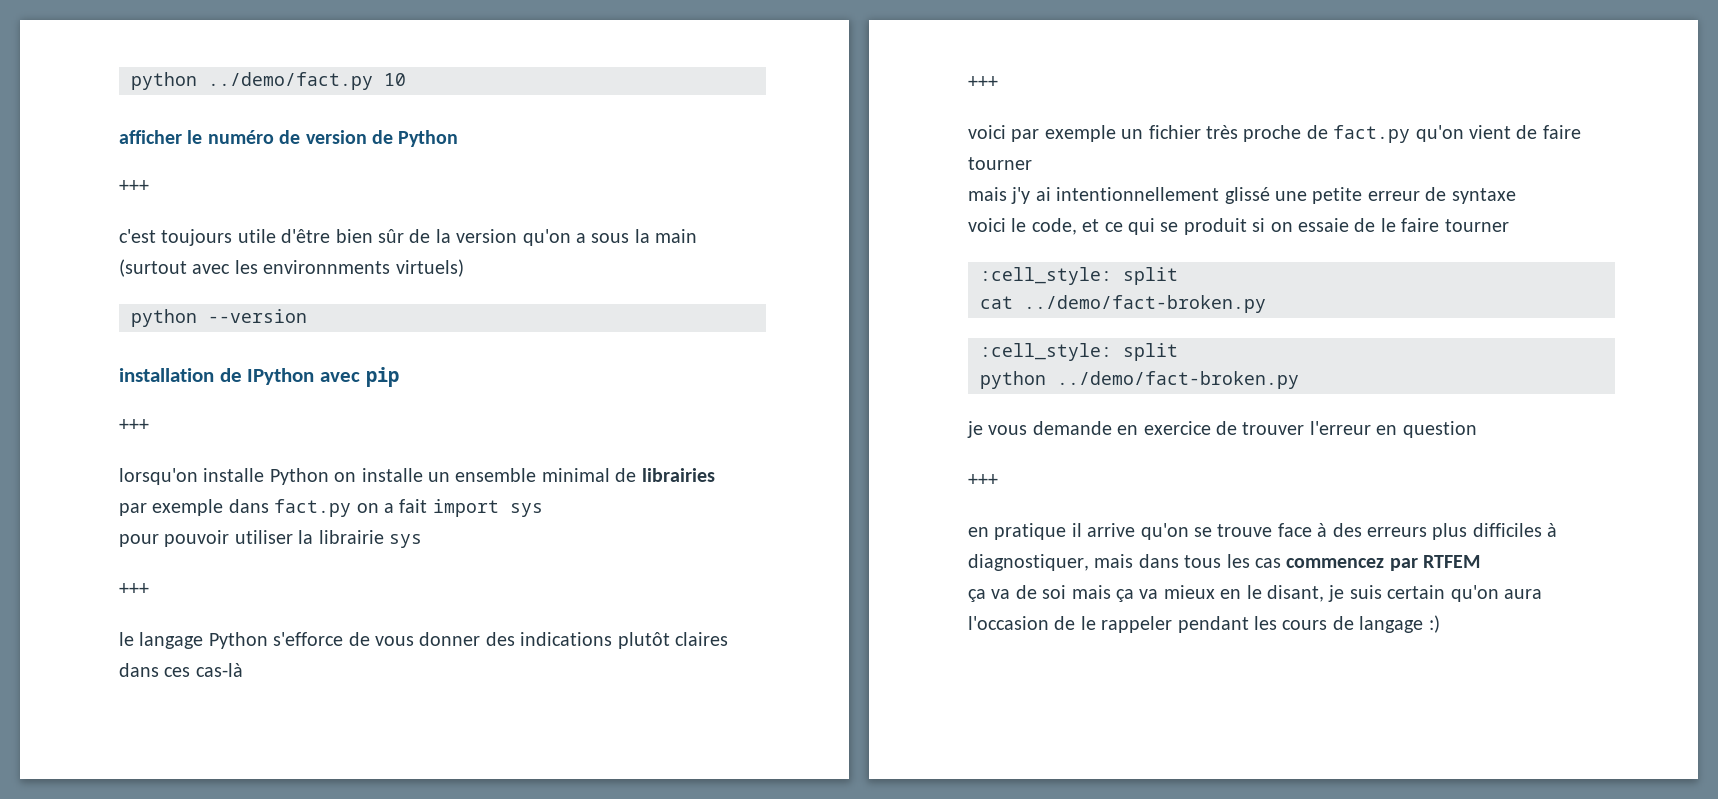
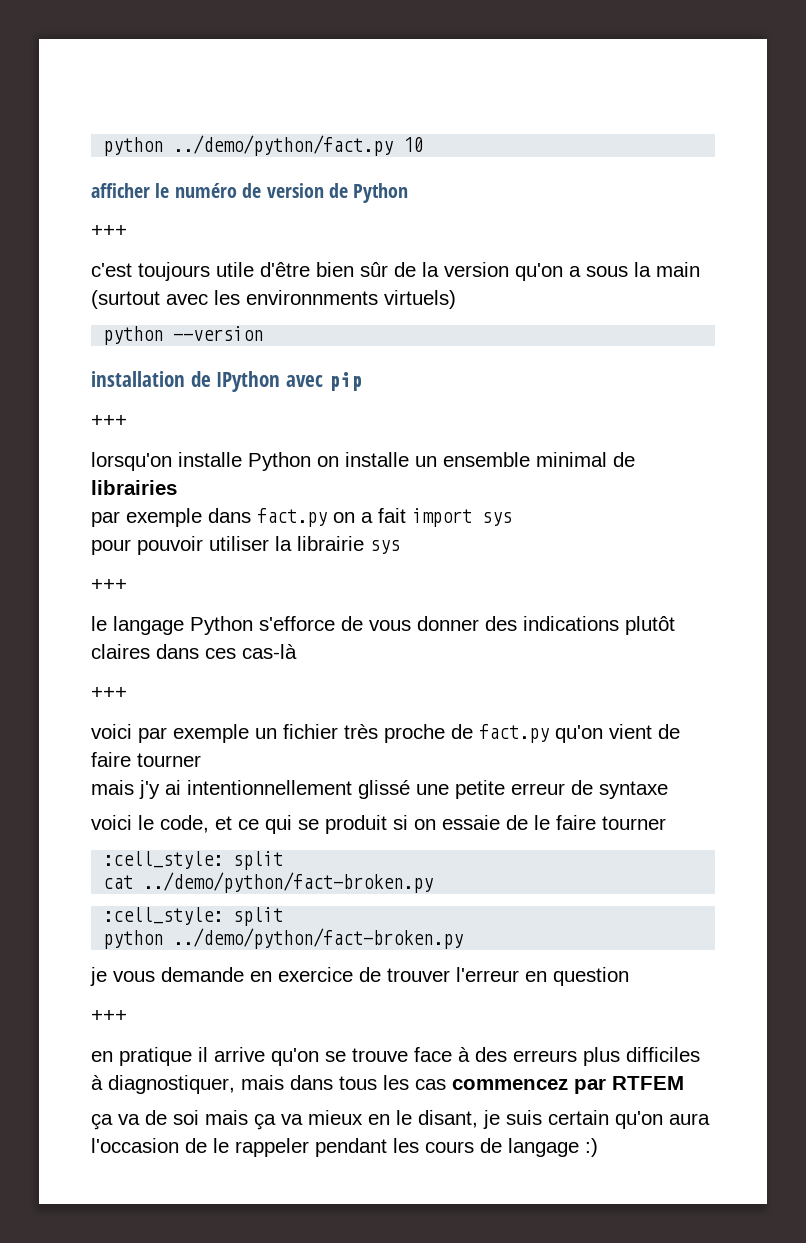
[131,72,373,90] python ../demo/fact.py -> [103,135,394,156] python ../demo/python/fact.py
[1024,295,1266,313] ../demo/fact-broken.py -> [143,872,434,893] ../demo/python/fact-broken.py
[1057,371,1299,389] ../demo/fact-broken.py -> [173,928,464,949] ../demo/python/fact-broken.py

